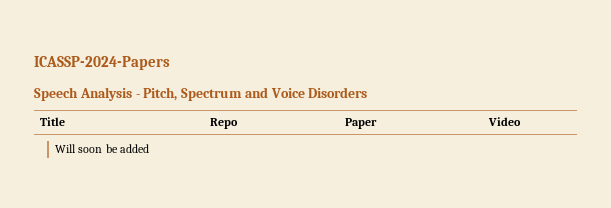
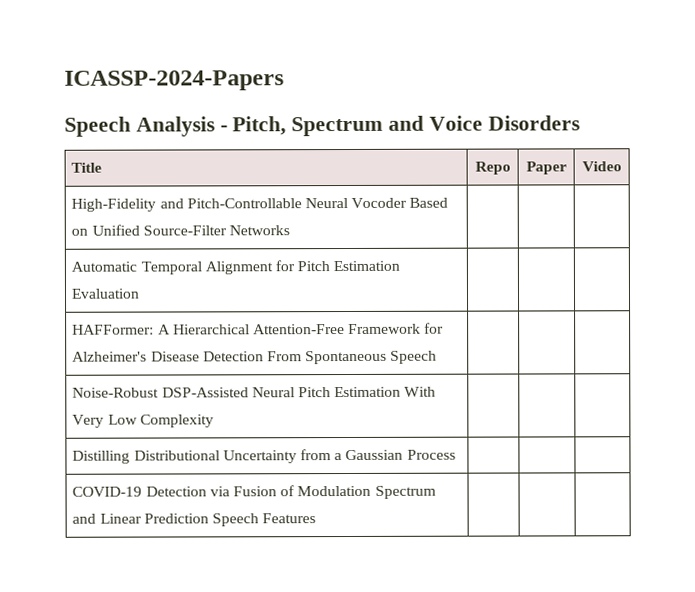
[55,144,149,153] // Will soon be added -> [71,197,449,212] [71,224,290,236] [71,260,401,275] [71,288,141,299] [72,322,445,335] [72,350,438,365] [72,386,437,398] [72,414,214,428] [72,449,456,464] [72,485,436,499] [72,513,317,527] // High-Fidelity and Pitch-Controllable Neural Vocoder Based on Unified Source-Filter Networks | | | // Automatic Temporal Alignment for Pitch Estimation Evaluation | | | // HAFFormer: A Hierarchical Attention-Free Framework for Alzheimer's Disease Detection From Spontaneous Speech | | | // Noise-Robust DSP-Assisted Neural Pitch Estimation With Very Low Complexity | | | // Distilling Distributional Uncertainty from a Gaussian Process | | | // COVID-19 Detection via Fusion of Modulation Spectrum and Linear Prediction Speech Features | | |

